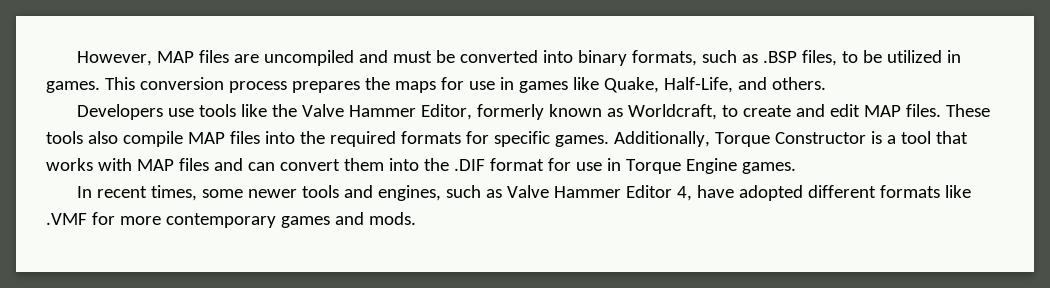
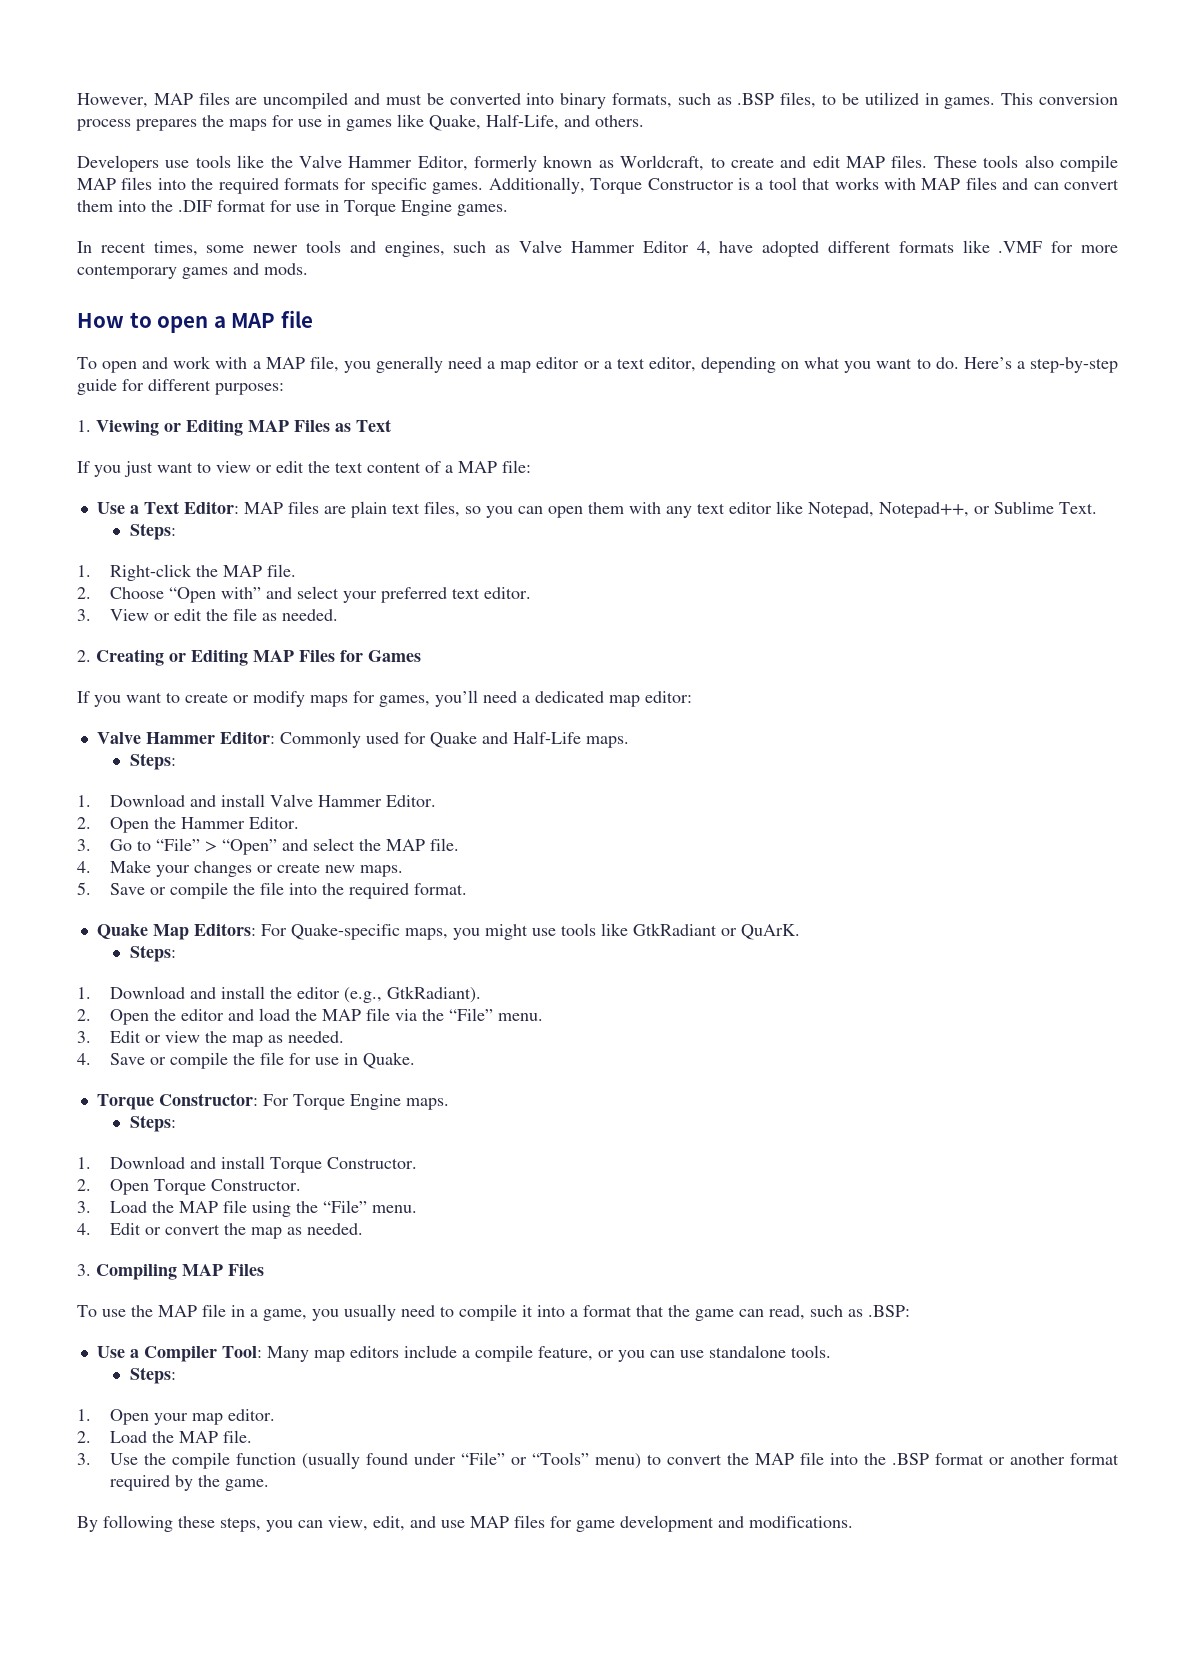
(416, 218) none -> [77,310,313,333] [77,356,1118,373] [77,379,284,395] [77,419,391,436] [77,460,531,477] [96,501,1097,518] [129,523,176,540] [77,564,296,581] [77,586,531,603] [77,608,338,621] [77,649,421,666] [77,690,692,707] [96,731,629,748] [129,753,176,770] [77,794,436,807] [77,817,299,833] [77,838,459,855] [77,860,403,877] [77,882,467,899] [96,923,800,940] [129,945,176,962] [77,986,481,1003] [77,1008,543,1025] [77,1031,344,1047] [77,1052,415,1069] [96,1093,449,1110] [129,1115,176,1132] [77,1156,417,1173] [77,1179,301,1195] [77,1200,417,1217] [77,1223,363,1239] [77,1264,264,1280] [77,1304,910,1321] [96,1345,831,1362] [129,1367,176,1384] [77,1409,275,1425] [77,1430,252,1443] [77,1452,1120,1469] [109,1475,269,1491] [77,1515,853,1532] // How to open a MAP file // To open and work with a MAP file, you generally need a map editor or a text editor, depending on what you want to do. Here’s a step-by-step guide for different purposes: // 1. Viewing or Editing MAP Files as Text // If you just want to view or edit the text content of a MAP file: // Use a Text Editor: MAP files are plain text files, so you can open them with any text editor like Notepad, Notepad++, or Sublime Text. // Steps: // 1. Right-click the MAP file. // 2. Choose “Open with” and select your preferred text editor. // 3. View or edit the file as needed. // 2. Creating or Editing MAP Files for Games // If you want to create or modify maps for games, you’ll need a dedicated map editor: // Valve Hammer Editor: Commonly used for Quake and Half-Life maps. // Steps: // 1. Download and install Valve Hammer Editor. // 2. Open the Hammer Editor. // 3. Go to “File” > “Open” and select the MAP file. // 4. Make your changes or create new maps. // 5. Save or compile the file into the required format. // Quake Map Editors: For Quake-specific maps, you might use tools like GtkRadiant or QuArK. // Steps: // 1. Download and install the editor (e.g., GtkRadiant). // 2. Open the editor and load the MAP file via the “File” menu. // 3. Edit or view the map as needed. // 4. Save or compile the file for use in Quake. // Torque Constructor: For Torque Engine maps. // Steps: // 1. Download and install Torque Constructor. // 2. Open Torque Constructor. // 3. Load the MAP file using the “File” menu. // 4. Edit or convert the map as needed. // 3. Compiling MAP Files // To use the MAP file in a game, you usually need to compile it into a format that the game can read, such as .BSP: // Use a Compiler Tool: Many map editors include a compile feature, or you can use standalone tools. // Steps: // 1. Open your map editor. // 2. Load the MAP file. // 3. Use the compile function (usually found under “File” or “Tools” menu) to convert the MAP file into the .BSP format or another format required by the game. // By following these steps, you can view, edit, and use MAP files for game development and modifications.

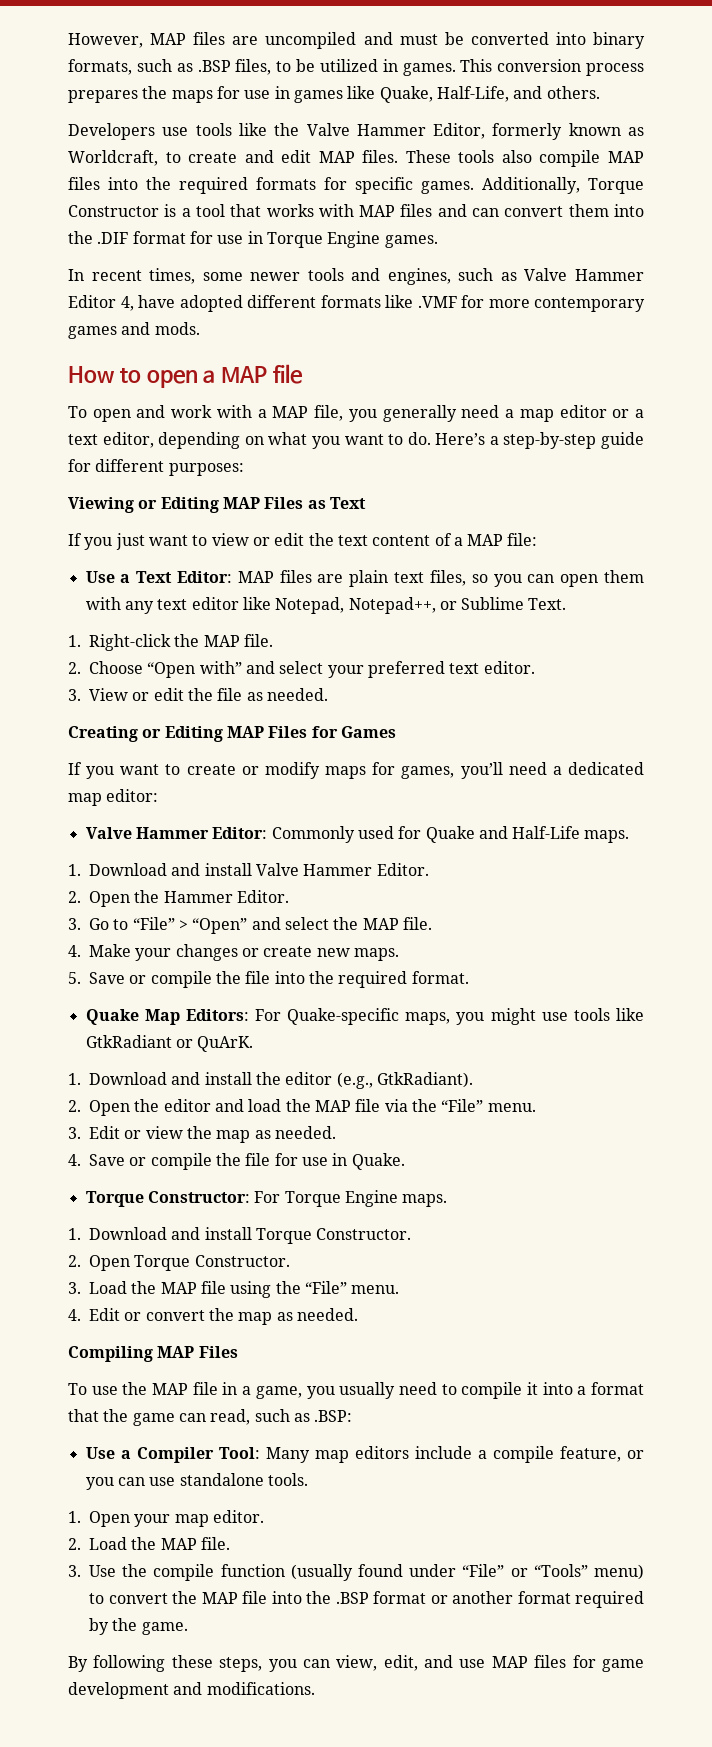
[77,420,91,432] 1. -> (244, 469) none
[129,523,176,540] // Steps: -> (567, 604) none
[77,650,91,662] 2. -> (328, 694) none
[129,753,176,770] // Steps: -> (630, 836) none
[129,945,176,962] // Steps: -> (254, 1044) none
[129,1115,176,1132] // Steps: -> (448, 1200) none
[77,1264,91,1276] 3. -> (358, 1314) none
[129,1367,176,1384] // Steps: -> (308, 1479) none

